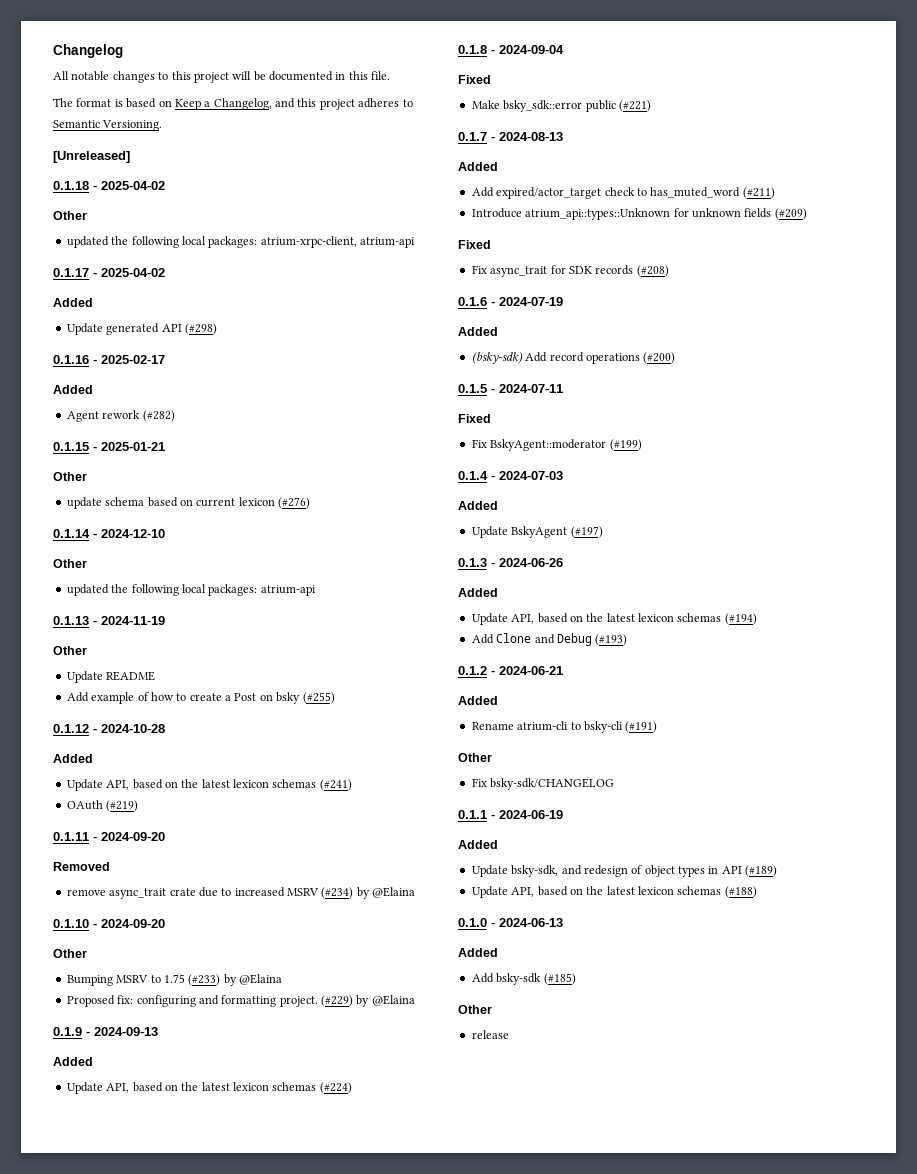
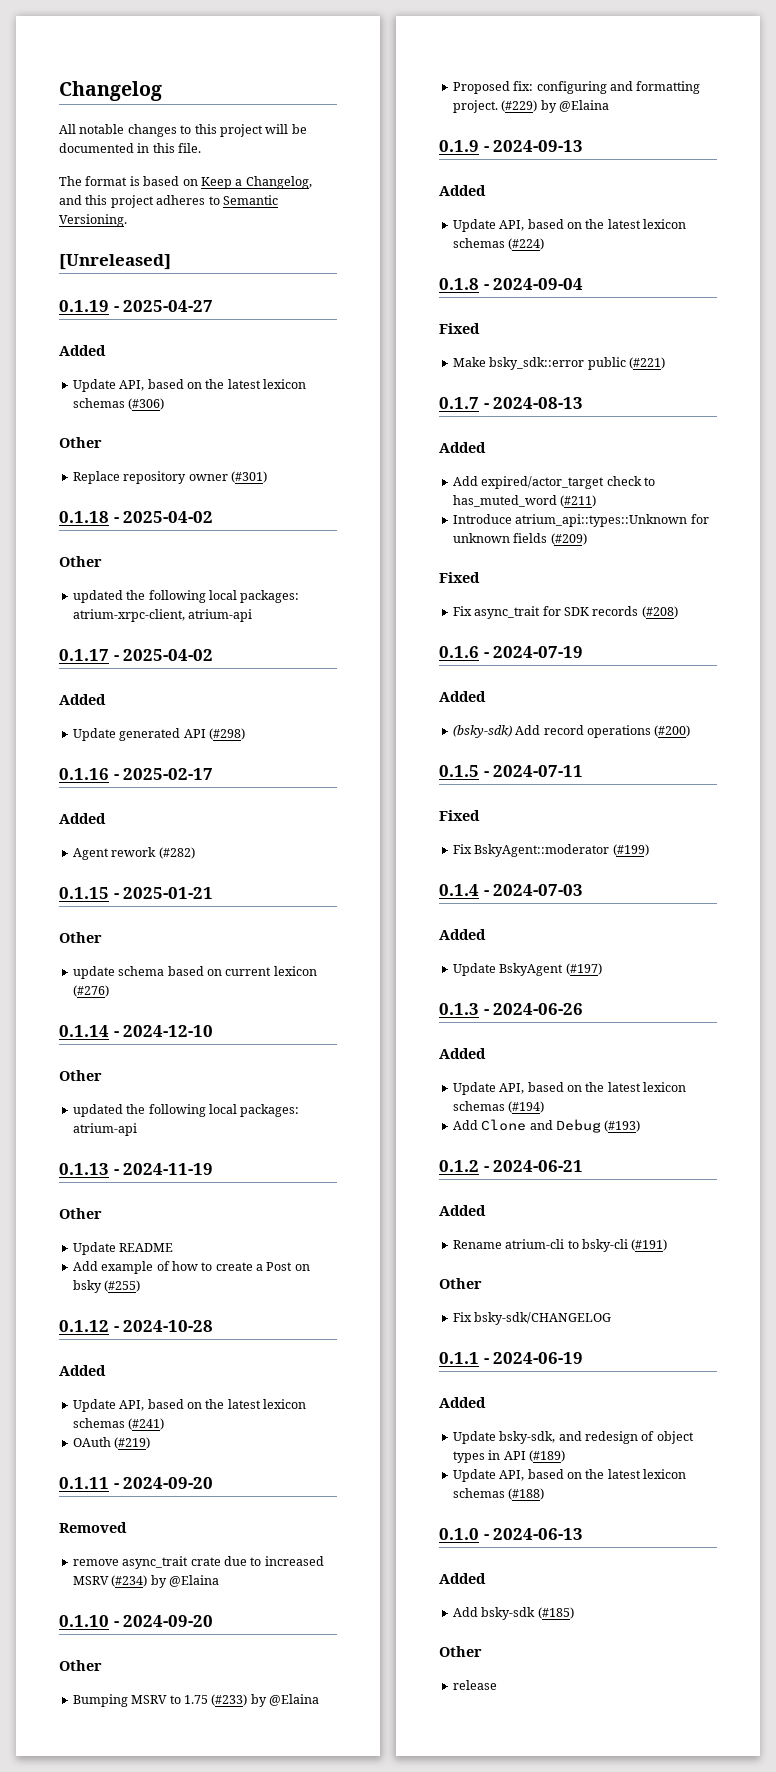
(130, 157) none -> [59,300,214,312] [59,345,106,356] [72,379,306,392] [72,398,165,410] [59,437,102,448] [72,471,267,484] // 0.1.19 - 2025-04-27 // Added // Update API, based on the latest lexicon schemas (#306) // Other // Replace repository owner (#301)

